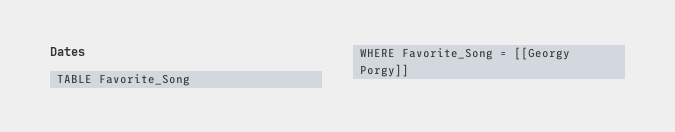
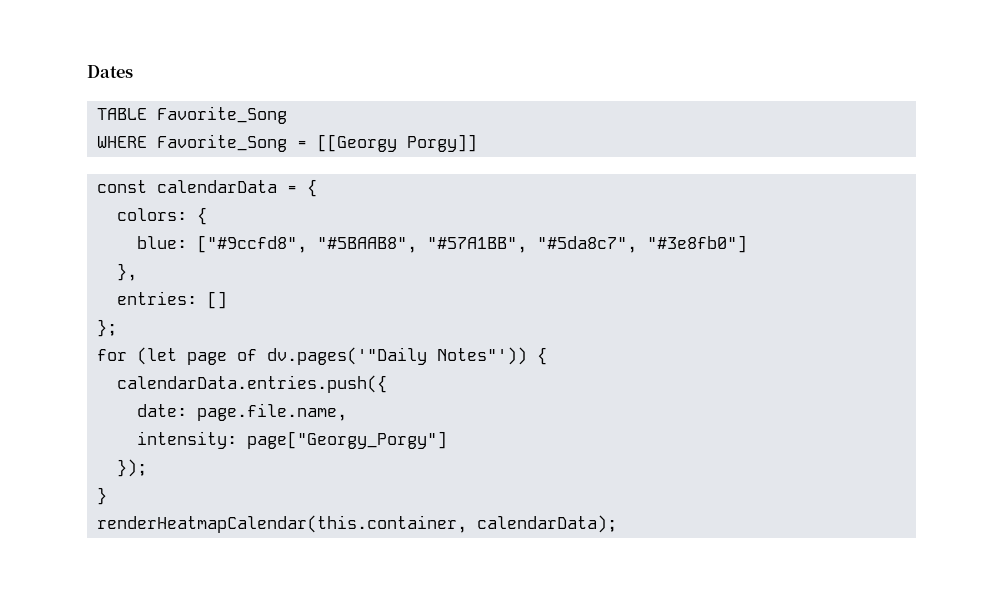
(409, 70) none -> [96,179,317,197] [116,207,207,225] [136,235,747,253] [116,263,137,281] [116,291,227,309] [96,319,117,337] [96,347,547,365] [116,375,387,393] [136,403,347,421] [136,431,447,449] [116,459,147,477] [96,487,107,505] [96,515,617,533] // const calendarData = { // colors: { // blue: ["#9ccfd8", "#5BAAB8", "#57A1BB", "#5da8c7", "#3e8fb0"] // }, // entries: [] // }; // for (let page of dv.pages('"Daily Notes"')) { // calendarData.entries.push({ // date: page.file.name, // intensity: page["Georgy_Porgy"] // }); // } // renderHeatmapCalendar(this.container, calendarData);

